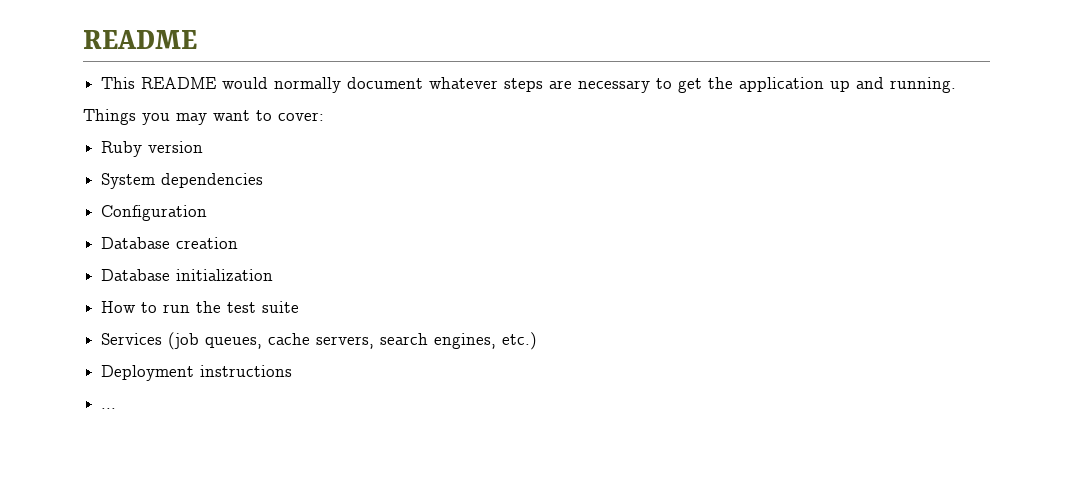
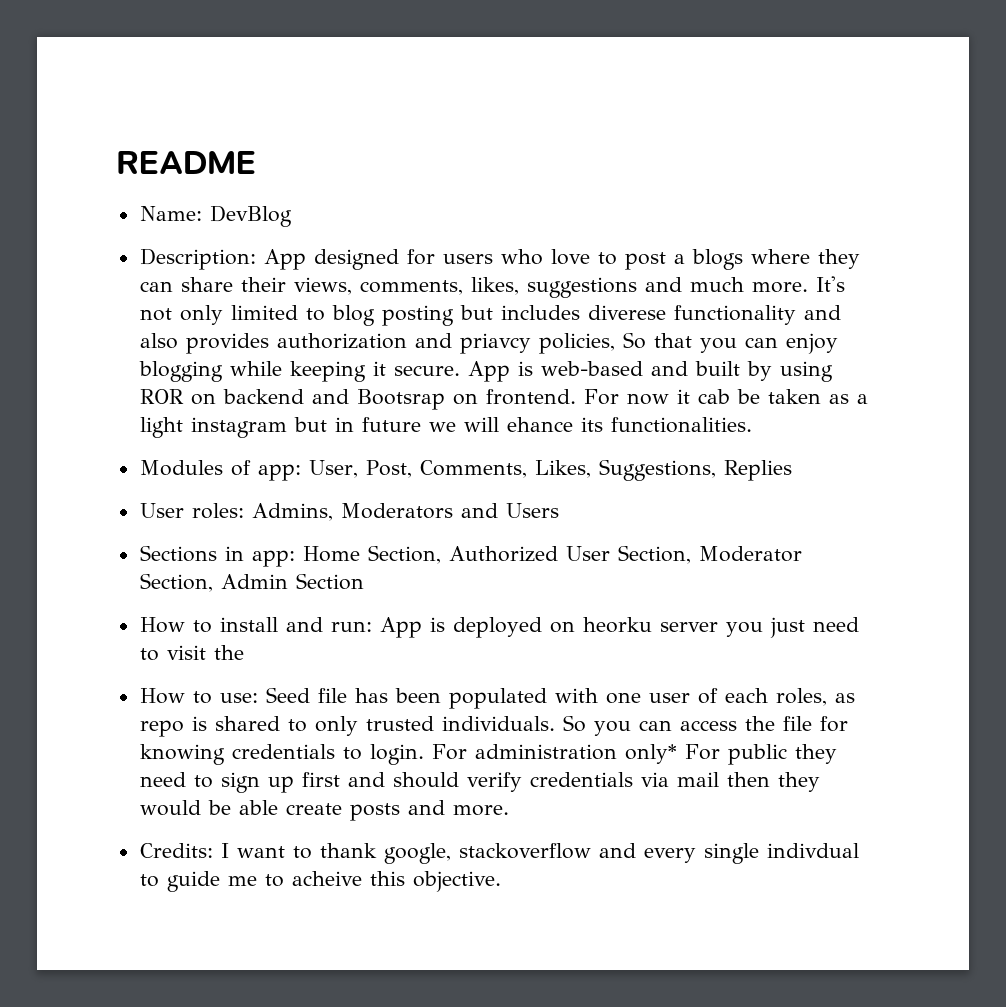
[101,77,957,93] [83,109,324,125] [101,141,204,157] [101,173,264,189] [101,205,208,221] [101,237,239,249] [101,269,274,281] [101,301,300,313] [101,332,538,350] [101,365,293,381] [101,408,117,409] This README would normally document whatever steps are necessary to get the application up and running. // Things you may want to cover: // Ruby version // System dependencies // Configuration // Database creation // Database initialization // How to run the test suite // Services (job queues, cache servers, search engines, etc.) // Deployment instructions // ... -> [139,205,292,227] [139,248,860,270] [139,276,845,298] [139,305,841,326] [139,332,838,354] [138,361,833,382] [139,389,868,410] [139,417,752,438] [139,459,792,481] [139,503,559,521] [139,545,802,567] [139,573,364,592] [139,617,859,638] [139,645,244,661] [139,687,855,709] [139,715,848,737] [139,744,837,765] [139,772,820,793] [139,800,509,821] [139,843,859,864] [139,871,501,892] Name: DevBlog // Description: App designed for users who love to post a blogs where they can share their views, comments, likes, suggestions and much more. It's not only limited to blog posting but includes diverese functionality and also provides authorization and priavcy policies, So that you can enjoy blogging while keeping it secure. App is web-based and built by using ROR on backend and Bootsrap on frontend. For now it cab be taken as a light instagram but in future we will ehance its functionalities. // Modules of app: User, Post, Comments, Likes, Suggestions, Replies // User roles: Admins, Moderators and Users // Sections in app: Home Section, Authorized User Section, Moderator Section, Admin Section // How to install and run: App is deployed on heorku server you just need to visit the // How to use: Seed file has been populated with one user of each roles, as repo is shared to only trusted individuals. So you can access the file for knowing credentials to login. For administration only* For public they need to sign up first and should verify credentials via mail then they would be able create posts and more. // Credits: I want to thank google, stackoverflow and every single indivdual to guide me to acheive this objective.

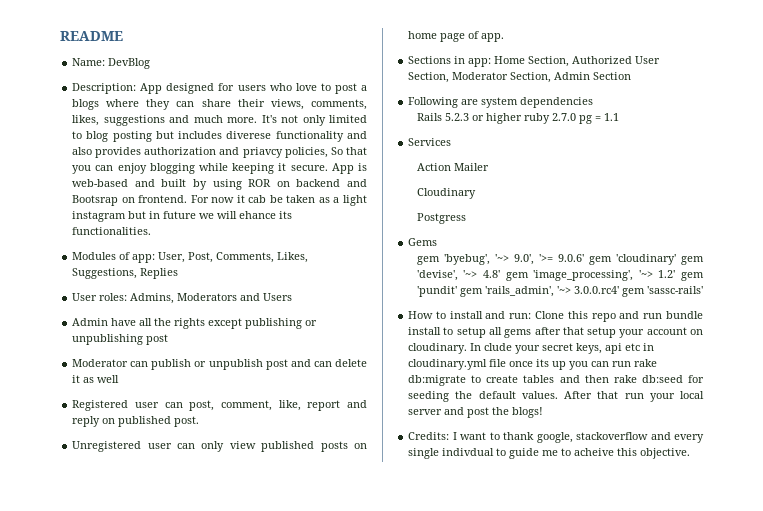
(559, 510) none -> [72,318,318,329] [72,334,169,345] [72,359,368,370] [72,375,120,383] [72,400,367,411] [72,416,200,427] [72,441,367,452] [408,31,505,42] // Admin have all the rights except publishing or unpublishing post // Moderator can publish or unpublish post and can delete it as well // Registered user can post, comment, like, report and reply on published post. // Unregistered user can only view published posts on home page of app.
(364, 581) none -> [408,97,594,108] [416,113,619,124] [408,138,452,146] [416,163,489,171] [416,188,476,199] [416,213,466,224] [408,238,438,246] [416,254,704,265] [416,270,704,281] [416,286,703,297] // Following are system dependencies // Rails 5.2.3 or higher ruby 2.7.0 pg = 1.1 // Services // Action Mailer // Cloudinary // Postgress // Gems // gem 'byebug', '~> 9.0', '>= 9.0.6' gem 'cloudinary' gem 'devise', '~> 4.8' gem 'image_processing', '~> 1.2' gem 'pundit' gem 'rails_admin', '~> 3.0.0.rc4' gem 'sassc-rails'
[379,617,859,638] [139,645,244,661] [139,687,855,709] [139,715,848,737] [139,744,837,765] [139,772,820,793] [139,800,509,821] App is deployed on heorku server you just need to visit the // How to use: Seed file has been populated with one user of each roles, as repo is shared to only trusted individuals. So you can access the file for knowing credentials to login. For administration only* For public they need to sign up first and should verify credentials via mail then they would be able create posts and more. -> [535,311,703,322] [408,327,703,338] [408,343,655,354] [408,359,658,370] [408,375,704,386] [408,391,704,402] [408,407,544,418] Clone this repo and run bundle install to setup all gems after that setup your account on cloudinary. In clude your secret keys, api etc in cloudinary.yml file once its up you can run rake db:migrate to create tables and then rake db:seed for seeding the default values. After that run your local server and post the blogs!

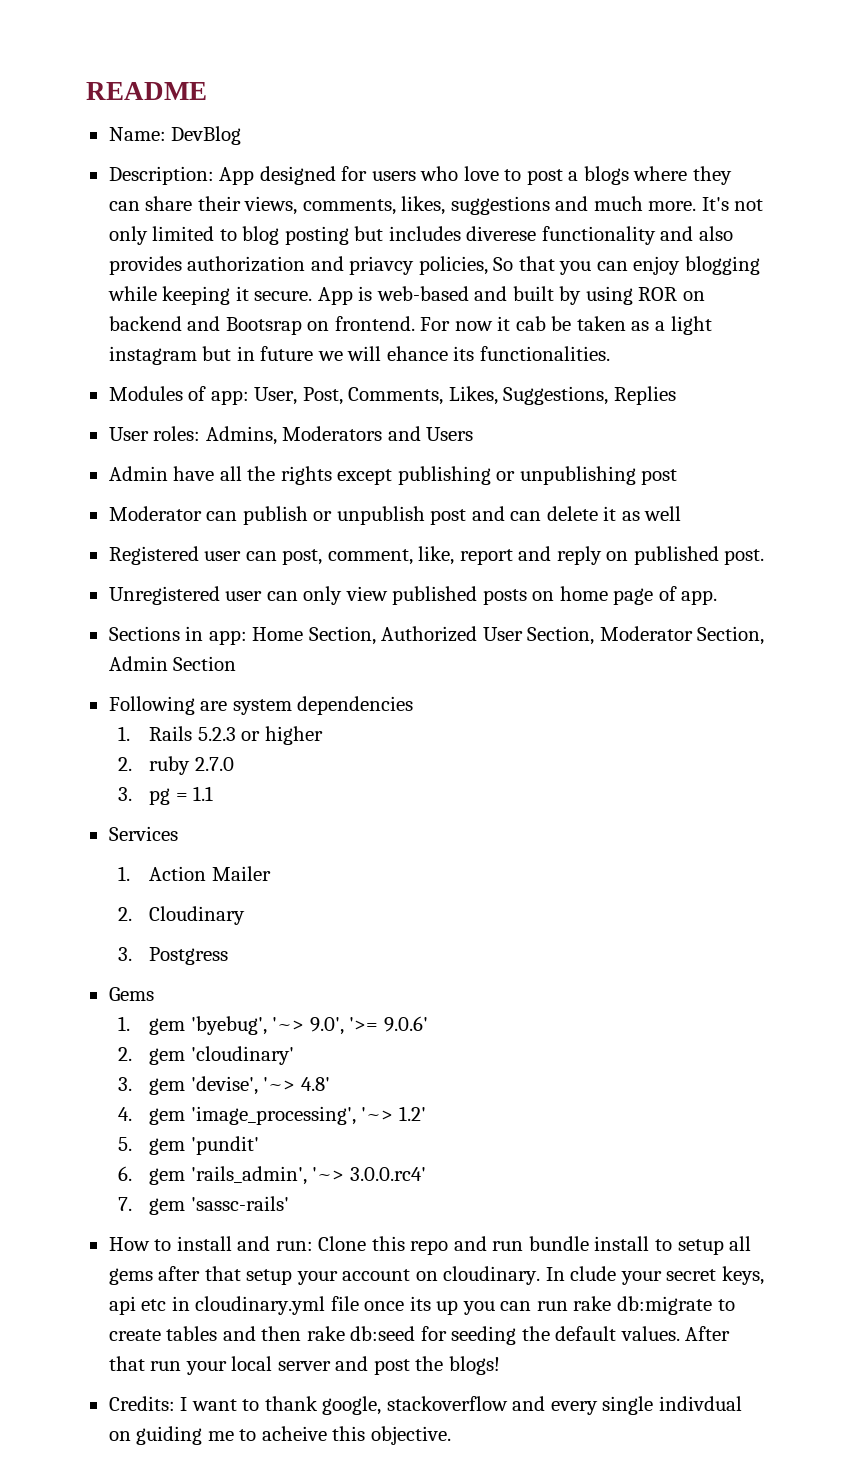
(594, 102) none -> [117,726,130,741] 1.
(522, 118) none -> [117,757,132,771] // 2.
(576, 117) none -> [117,787,132,801] // 3.
(452, 142) none -> [117,866,130,881] 1.
(489, 167) none -> [117,907,132,921] 2.
(476, 193) none -> [117,947,132,961] 3.
(438, 242) none -> [117,1016,130,1031] 1.
(584, 258) none -> [117,1047,132,1061] // 2.
(676, 259) none -> [117,1077,132,1091] // 3.
(501, 274) none -> [117,1107,132,1121] // 4.
(676, 274) none -> [117,1137,132,1151] // 5.
(457, 291) none -> [117,1166,132,1181] // 6.
(619, 290) none -> [117,1197,132,1211] // 7.
[496,448,540,459] to guide -> [108,1426,203,1445] on guiding

